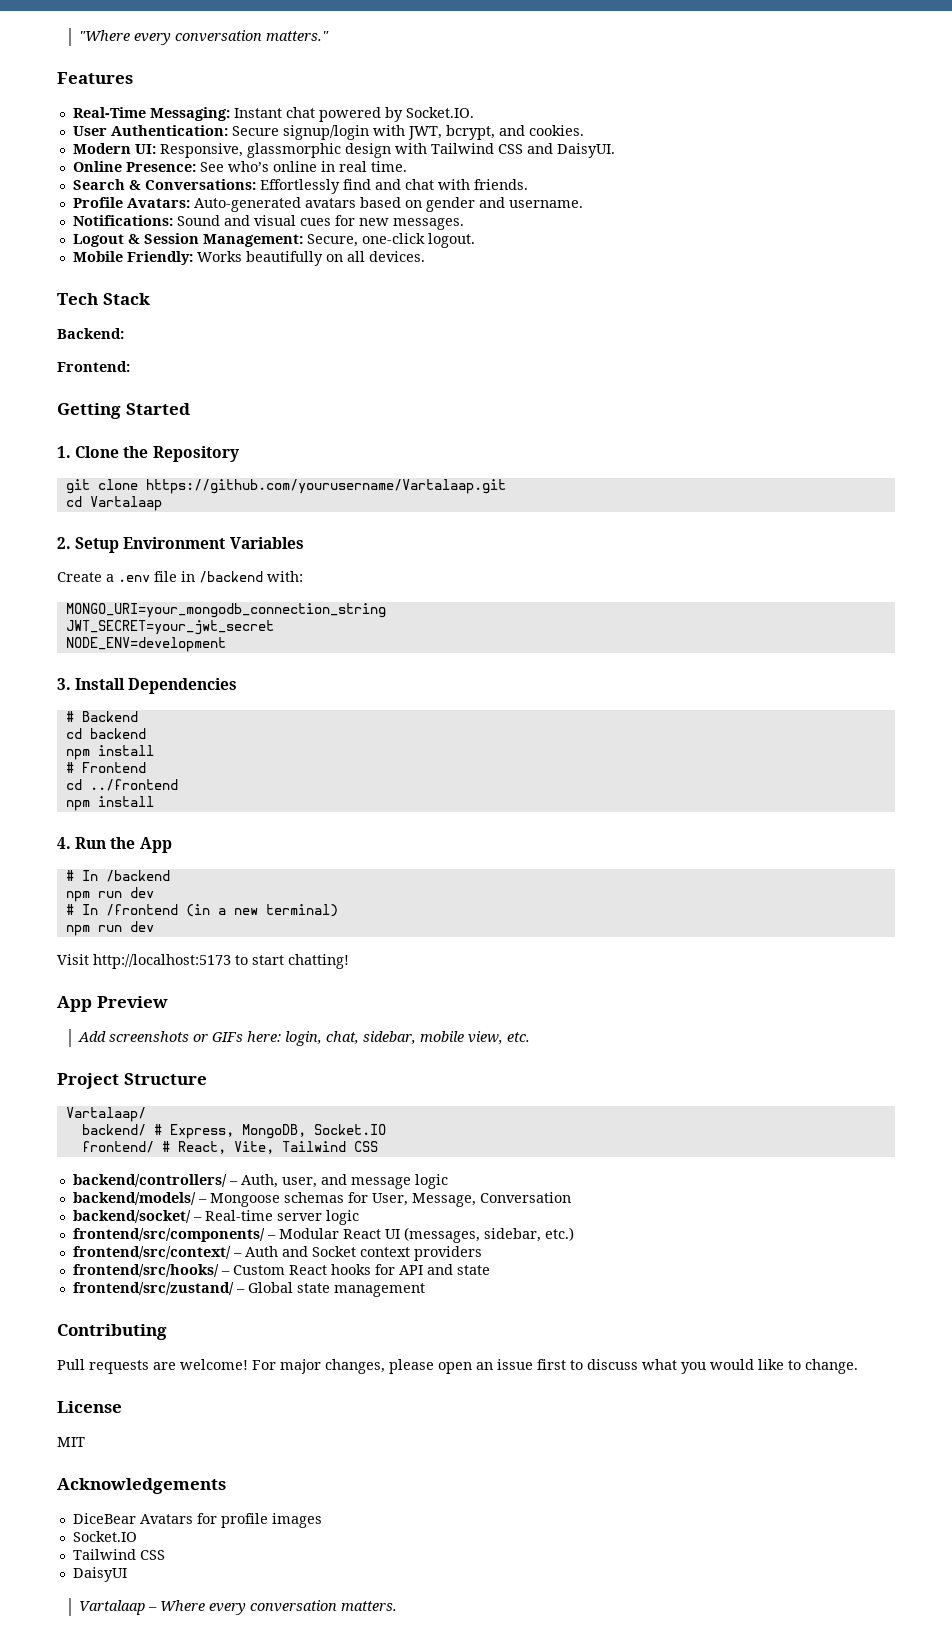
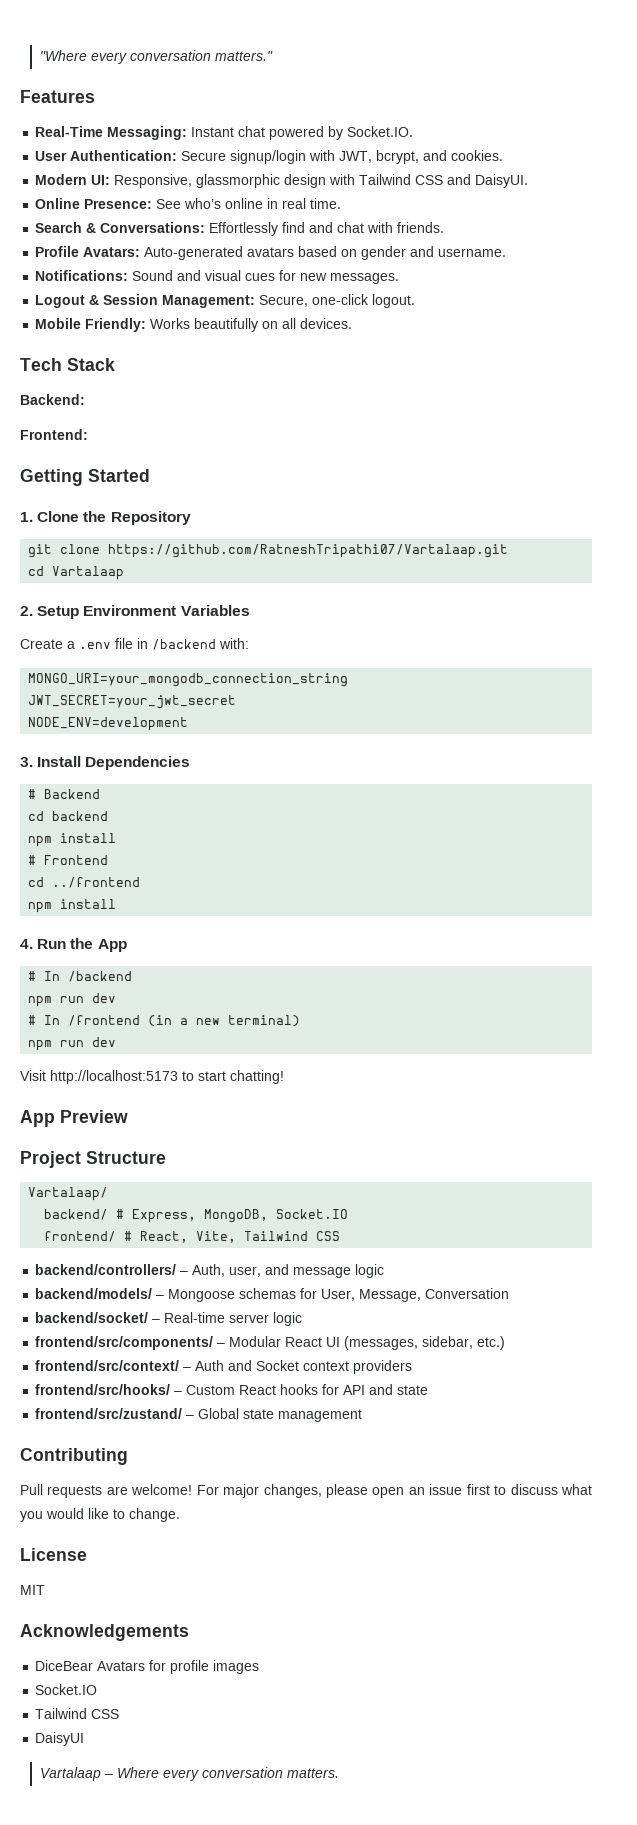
[145,479,506,494] https://github.com/yourusername/Vartalaap.git -> [108,544,509,558] https://github.com/RatneshTripathi07/Vartalaap.git
[77,1031,530,1046] // Add screenshots or GIFs here: login, chat, sidebar, mobile view, etc. -> (128, 1116) none

